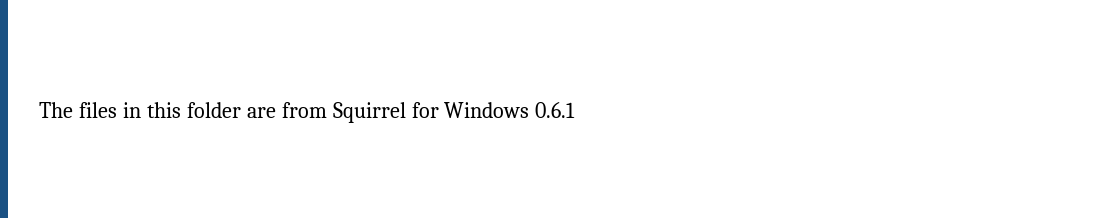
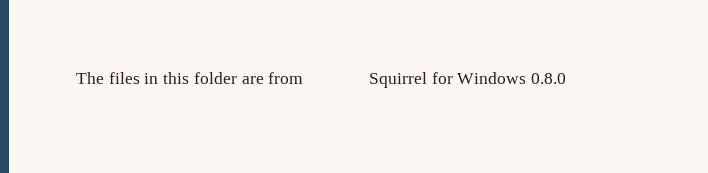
[535,102,576,118] 0.6.1 -> [531,73,567,84] 0.8.0

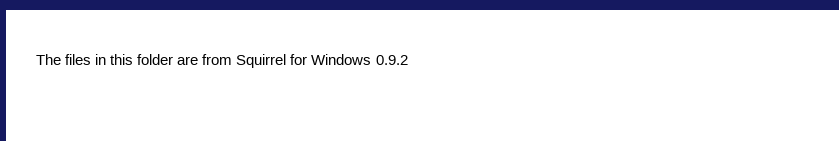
[531,73,567,84] 0.8.0 -> [375,55,408,65] 0.9.2

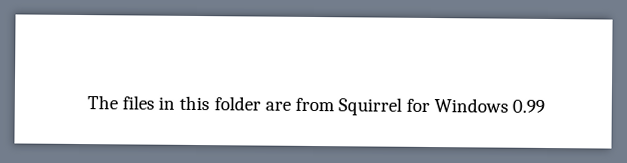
[375,55,408,65] 0.9.2 -> [512,99,546,113] 0.99

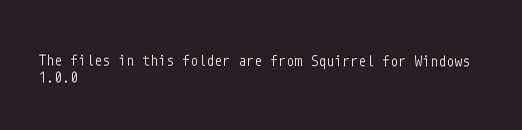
[512,99,546,113] 0.99 -> [37,71,78,83] 1.0.0

